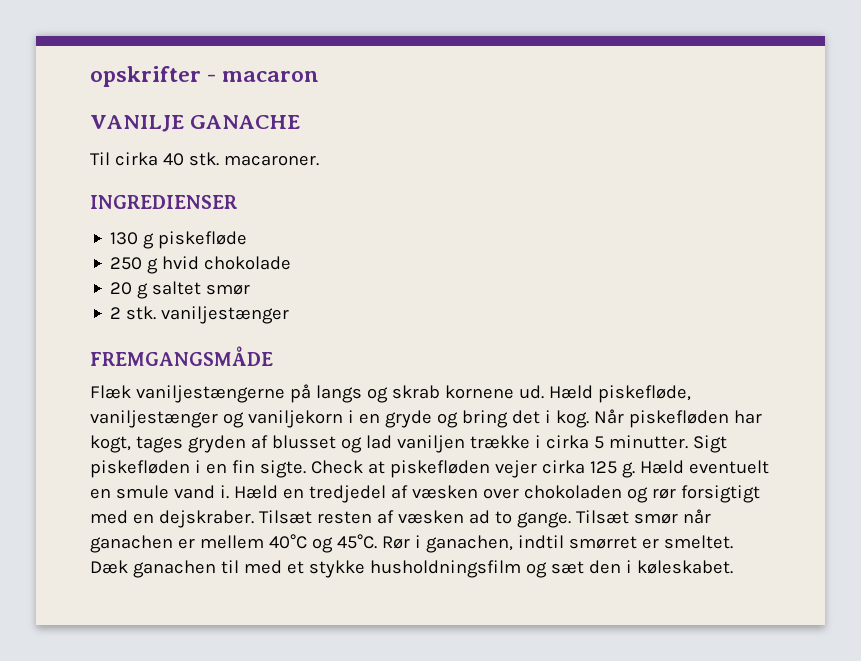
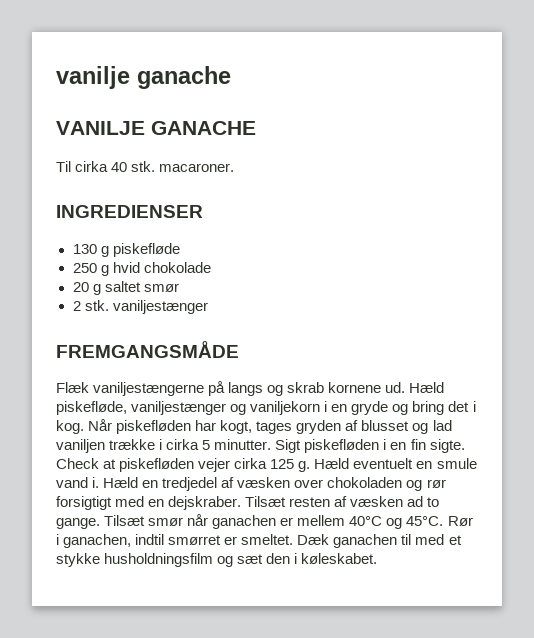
[90,66,320,87] opskrifter - macaron -> [56,66,231,89] vanilje ganache

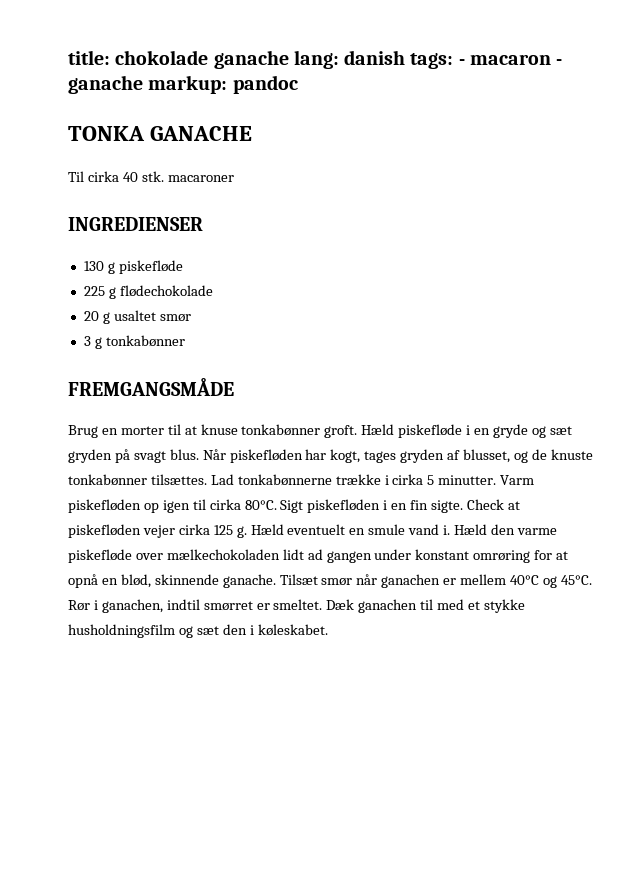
[56,66,231,89] [56,121,145,135] vanilje ganache // VANILJE -> [68,50,563,69] [68,75,298,94] [68,126,145,141] title: chokolade ganache lang: danish tags: - macaron - ganache markup: pandoc // TONKA
[159,163,235,172] macaroner. -> [167,175,234,182] macaroner
[72,262,211,276] 250 g hvid chokolade -> [83,285,213,299] 225 g flødechokolade
[104,281,141,292] saltet -> [113,310,156,321] usaltet
[72,300,208,314] [56,341,239,358] [56,381,445,396] [56,401,476,415] [56,420,84,434] 2 stk. vaniljestænger // FREMGANGSMÅDE // Flæk vaniljestængerne på langs og skrab kornene ud. Hæld piskefløde, vaniljestænger og vaniljekorn i en gryde og bring det i kog. -> [83,335,185,349] [68,378,234,396] [68,424,572,438] [68,449,199,463] 3 g tonkabønner // FREMGANGSMÅDE // Brug en morter til at knuse tonkabønner groft. Hæld piskefløde i en gryde og sæt gryden på svagt blus.
[361,420,452,434] [56,439,105,453] blusset og lad vaniljen -> [463,449,593,463] [68,474,332,486] blusset, og de knuste tonkabønner tilsættes. Lad tonkabønnerne
(272, 444) none -> [500,475,535,485] [68,499,277,513] Varm piskefløden op igen til cirka 80°C.
[142,477,446,491] [56,496,440,510] [56,518,100,529] en tredjedel af væsken over chokoladen og rør forsigtigt med en dejskraber. Tilsæt resten af væsken ad to gange. -> [490,524,557,535] [68,549,569,563] [68,574,276,588] den varme piskefløde over mælkechokoladen lidt ad gangen under konstant omrøring for at opnå en blød, skinnende ganache.

